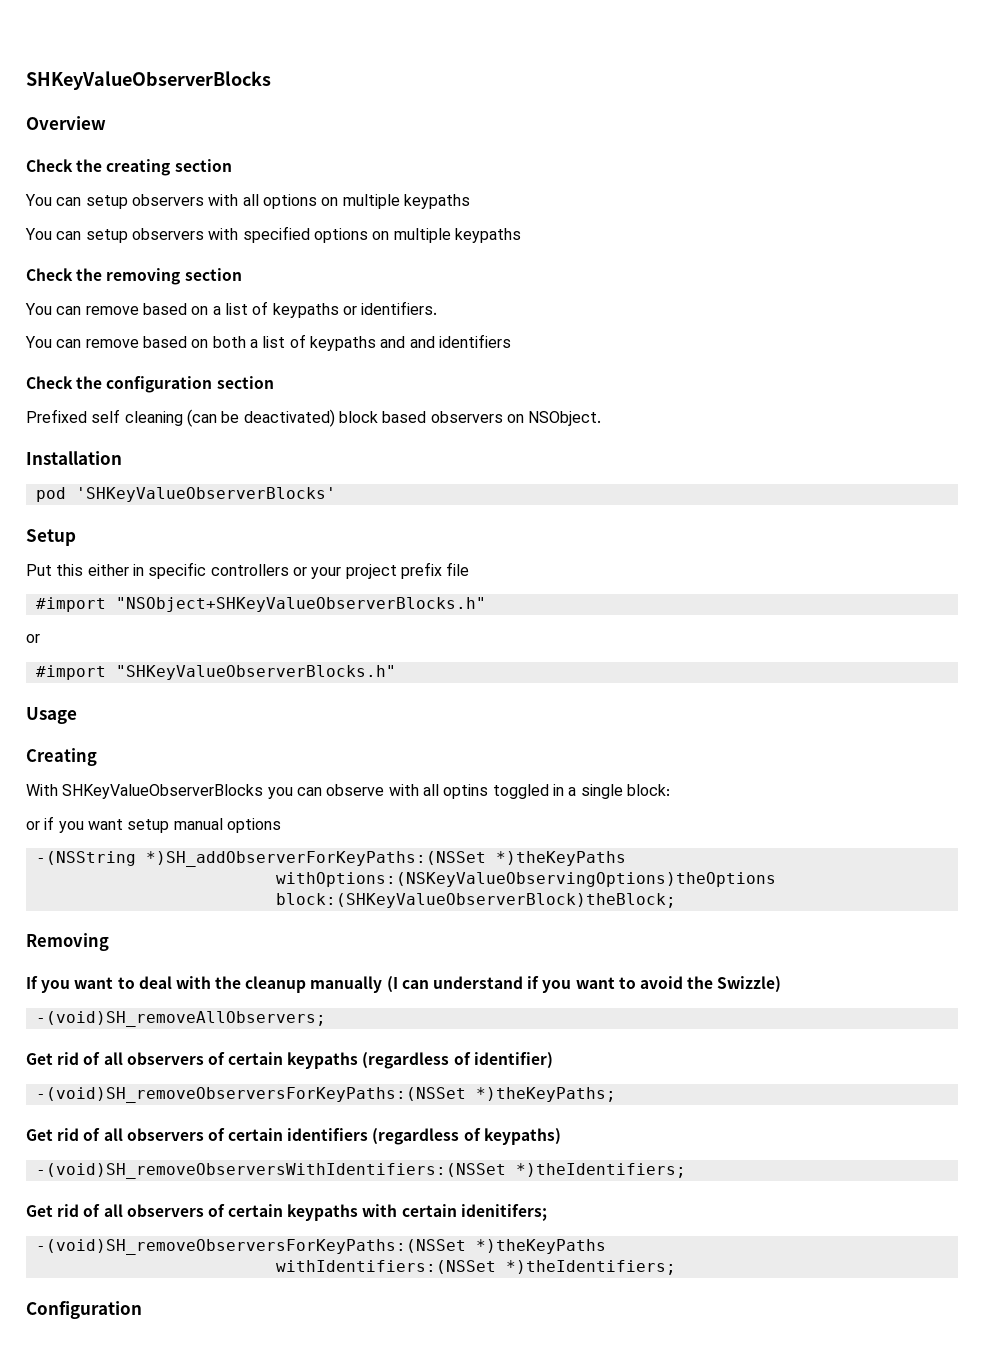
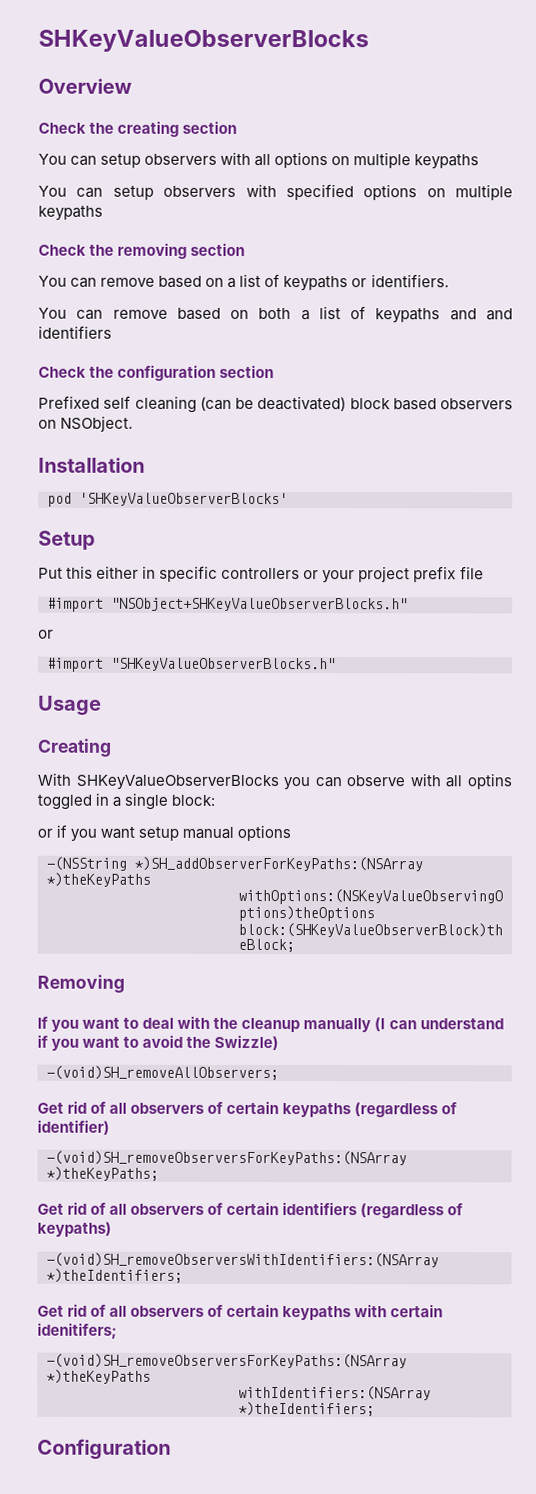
[145,851,486,867] *)SH_addObserverForKeyPaths:(NSSet -> [134,856,423,872] *)SH_addObserverForKeyPaths:(NSArray
[35,1087,466,1103] -(void)SH_removeObserversForKeyPaths:(NSSet -> [46,1150,407,1166] -(void)SH_removeObserversForKeyPaths:(NSArray
[35,1163,506,1179] -(void)SH_removeObserversWithIdentifiers:(NSSet -> [46,1252,439,1268] -(void)SH_removeObserversWithIdentifiers:(NSArray
[35,1239,606,1255] [275,1260,496,1274] -(void)SH_removeObserversForKeyPaths:(NSSet *)theKeyPaths // withIdentifiers:(NSSet -> [46,1353,407,1369] [46,1369,151,1384] [238,1385,431,1401] -(void)SH_removeObserversForKeyPaths:(NSArray *)theKeyPaths // withIdentifiers:(NSArray

